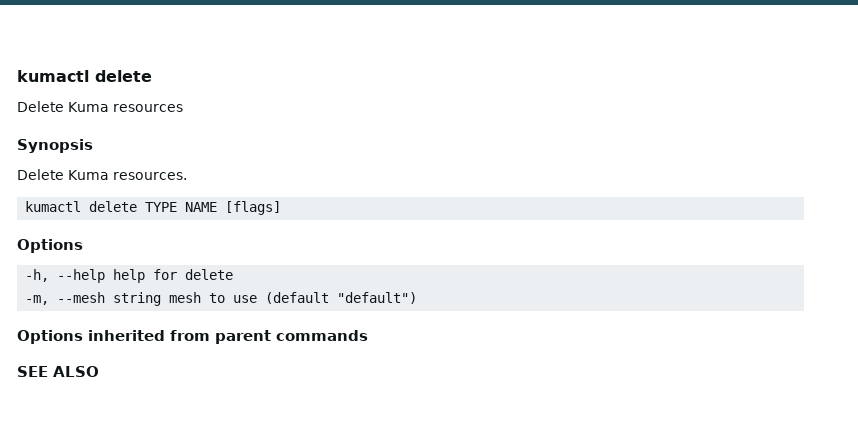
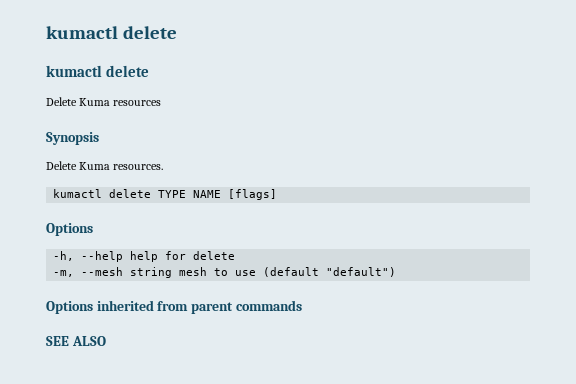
[17,70,152,82] kumactl delete -> [46,26,178,39] [46,65,150,77] kumactl delete // kumactl delete

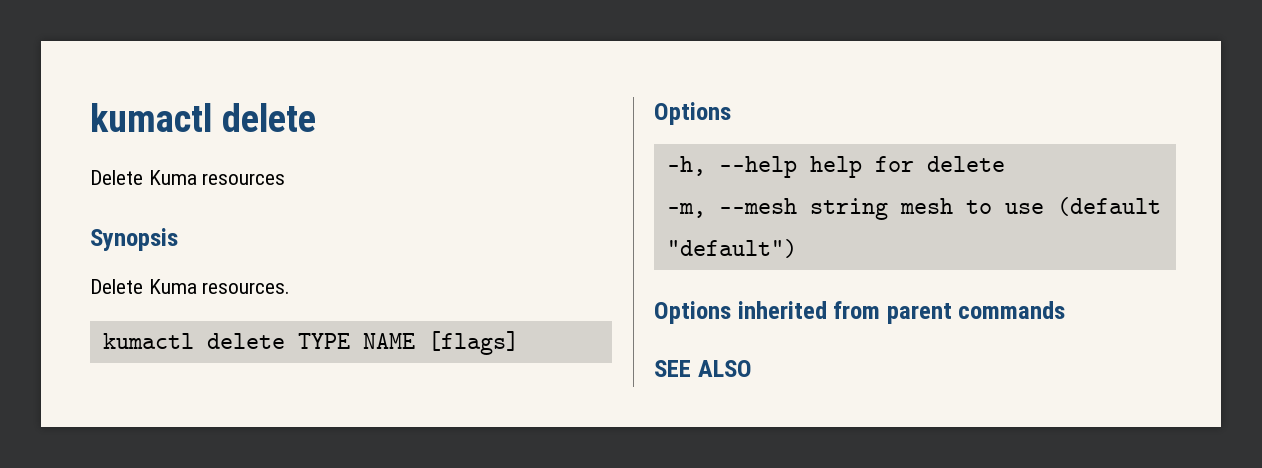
[46,26,178,39] [46,65,150,77] kumactl delete // kumactl delete -> [90,103,317,132] kumactl delete

